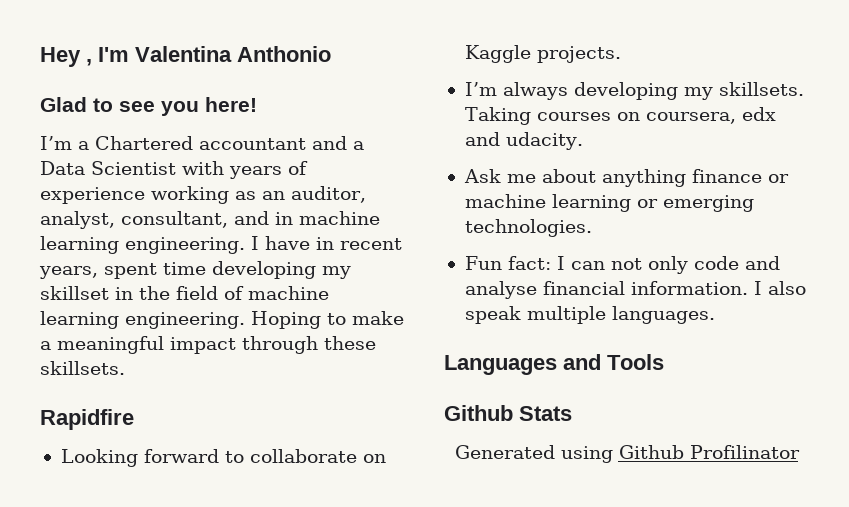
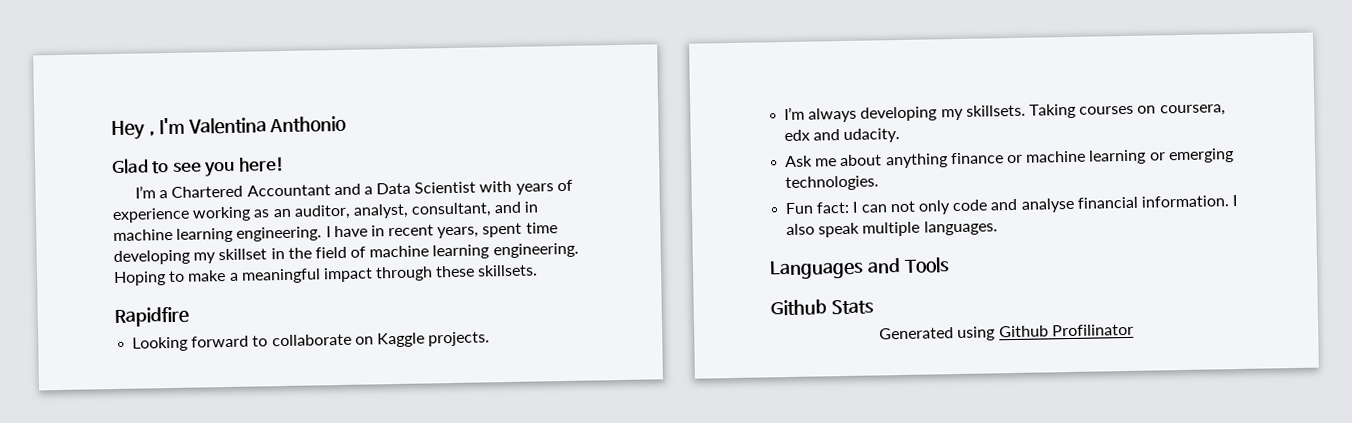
[199,138,306,150] accountant -> [246,184,331,197] Accountant

